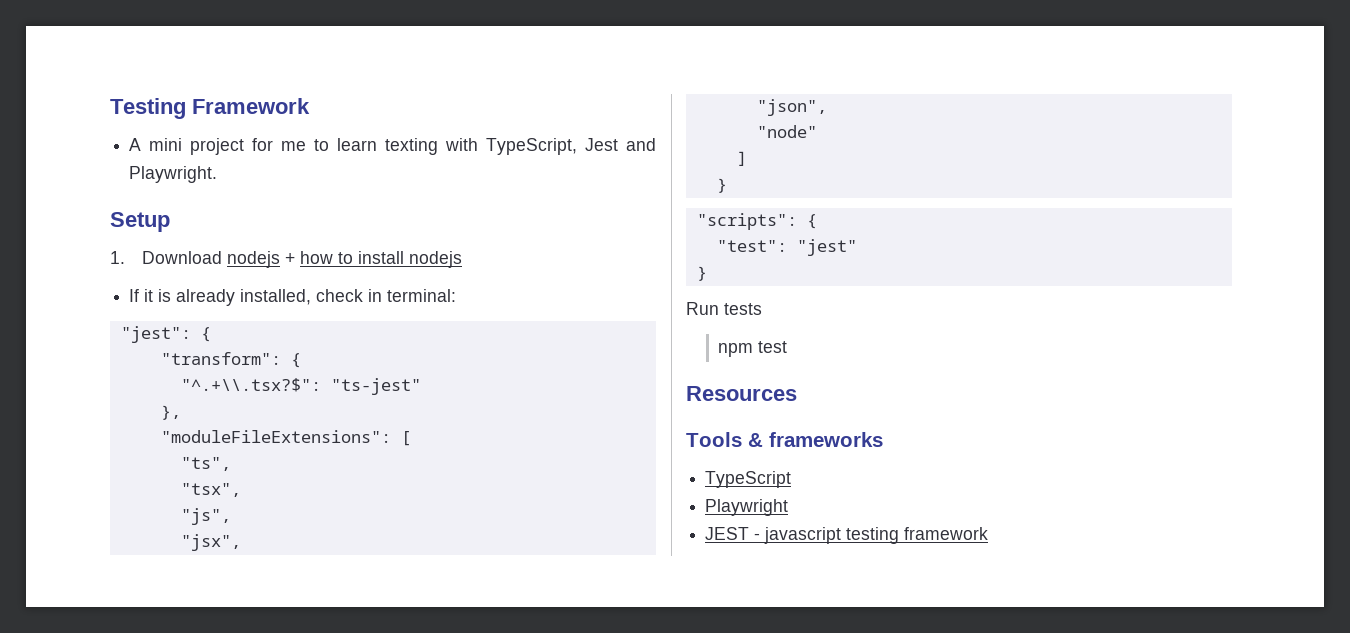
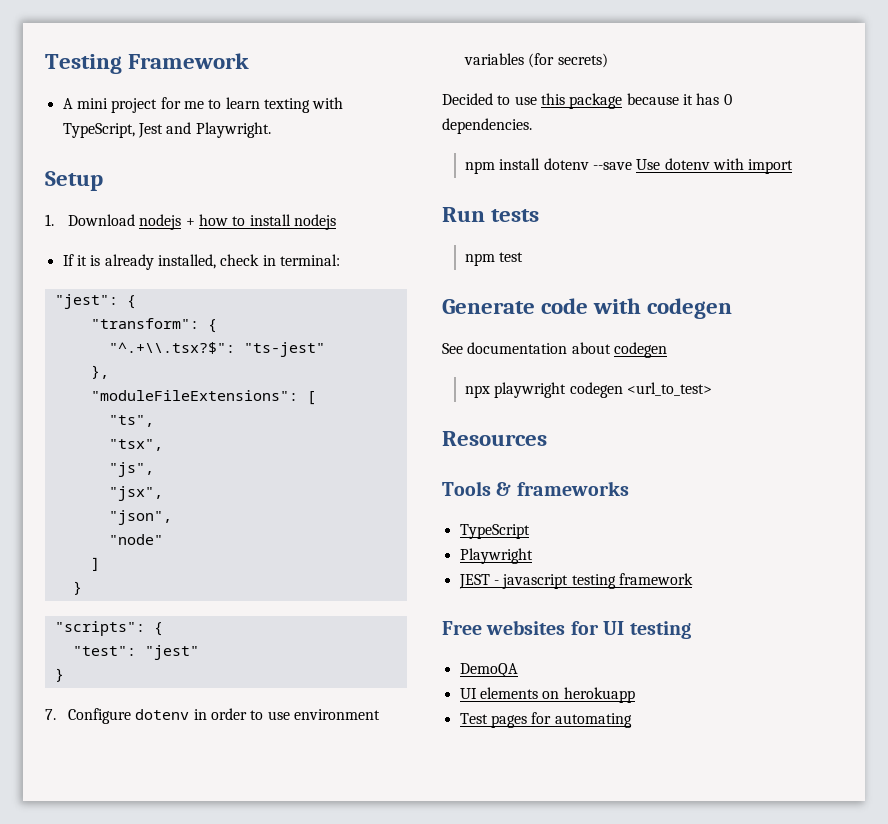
[686,302,762,315] [718,341,788,357] Run tests // npm test -> [45,708,381,724] [464,53,608,68] [442,93,732,109] [442,118,532,134] [465,158,794,174] [442,207,540,222] [465,252,524,266] [442,298,733,319] [442,342,667,358] [465,382,713,398] 7. Configure dotenv in order to use environment variables (for secrets) // Decided to use this package because it has 0 dependencies. // npm install dotenv --save Use dotenv with import // Run tests // npm test // Generate code with codegen // See documentation about codegen // npx playwright codegen <url_to_test>
(989, 533) none -> [442,620,691,639] [459,663,518,677] [459,687,635,703] [459,712,632,728] // Free websites for UI testing // DemoQA // UI elements on herokuapp // Test pages for automating

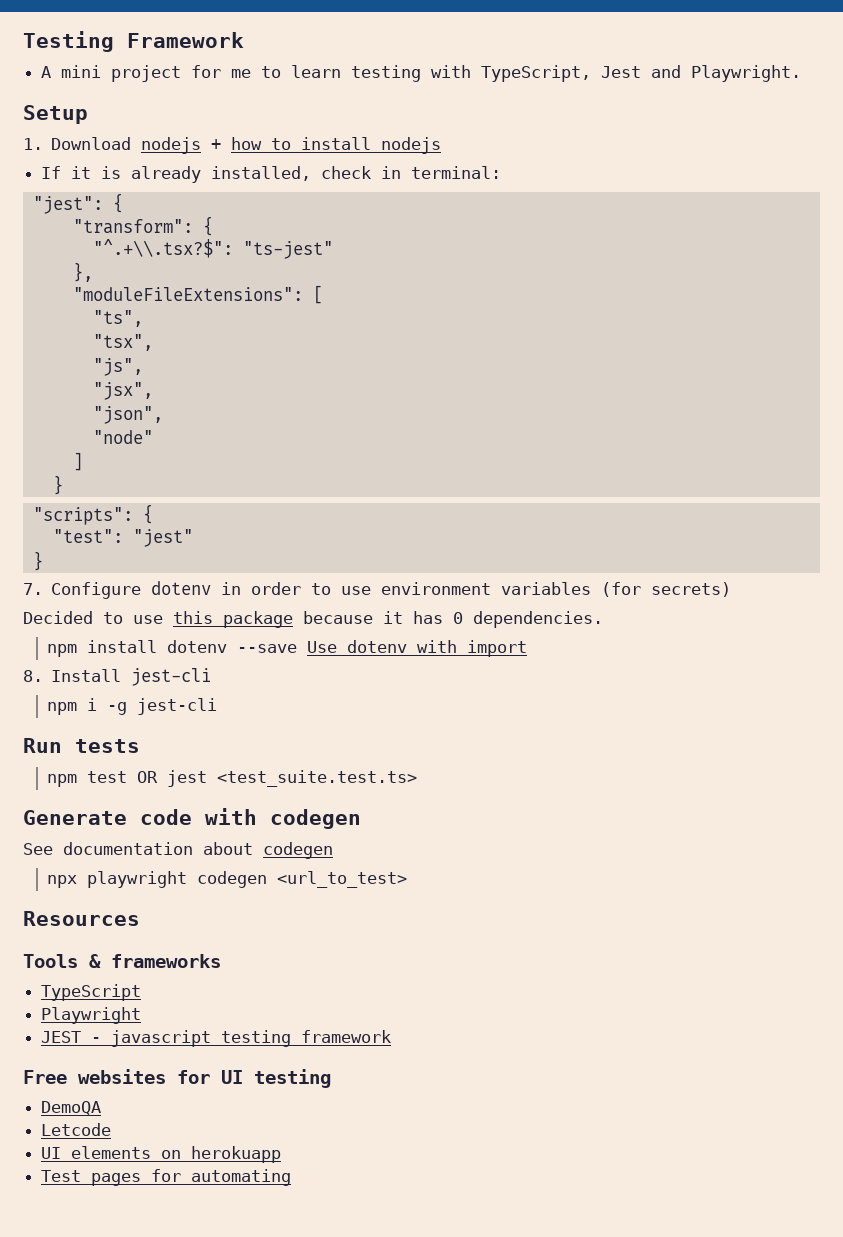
[263,98,310,113] texting -> [351,65,422,82] testing
(794, 166) none -> [23,668,212,686] [47,698,218,715] // 8. Install jest-cli // npm i -g jest-cli
(524, 257) none -> [137,770,418,787] OR jest <test_suite.test.ts>
(518, 670) none -> [41,1123,112,1136] // Letcode

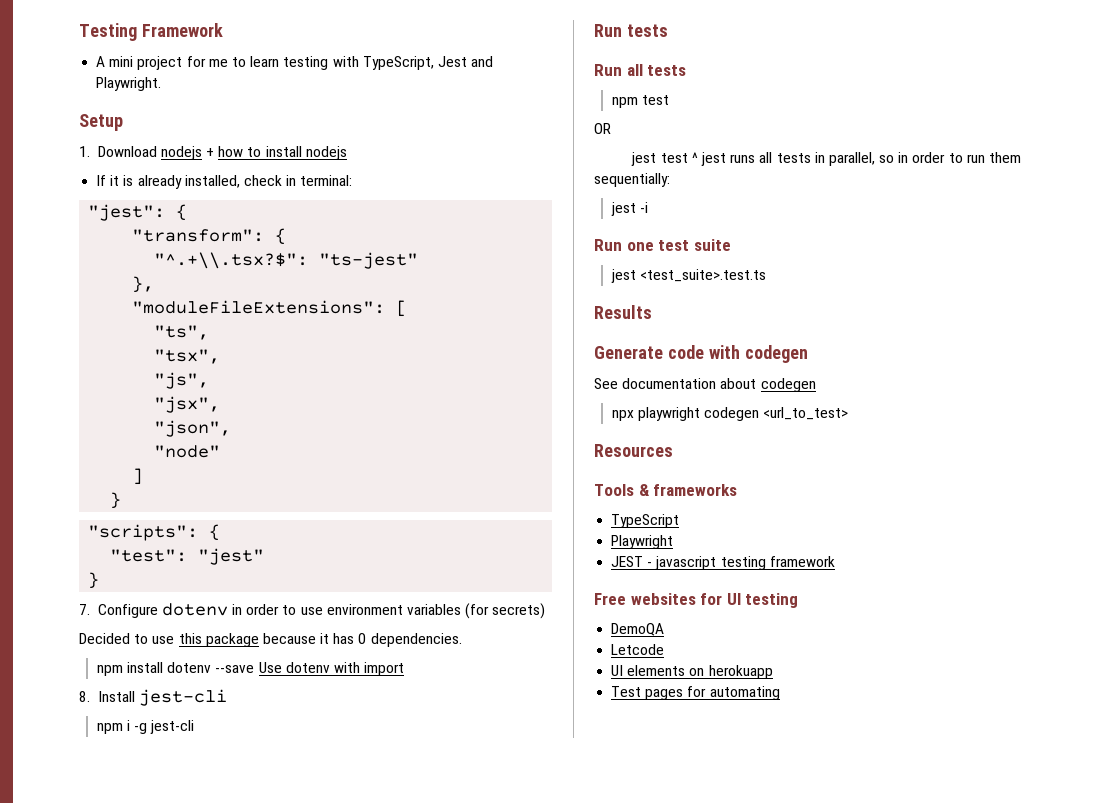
(140, 746) none -> [594,64,687,76] // Run all tests
(128, 777) none -> (669, 100) //
[167,770,418,787] jest <test_suite.test.ts> -> [631,152,1022,166] [594,173,670,187] [610,202,648,216] [594,239,731,251] [610,269,766,283] [594,305,652,319] // jest test ^ jest runs all tests in parallel, so in order to run them sequentially: // jest -i // Run one test suite // jest <test_suite>.test.ts // Results

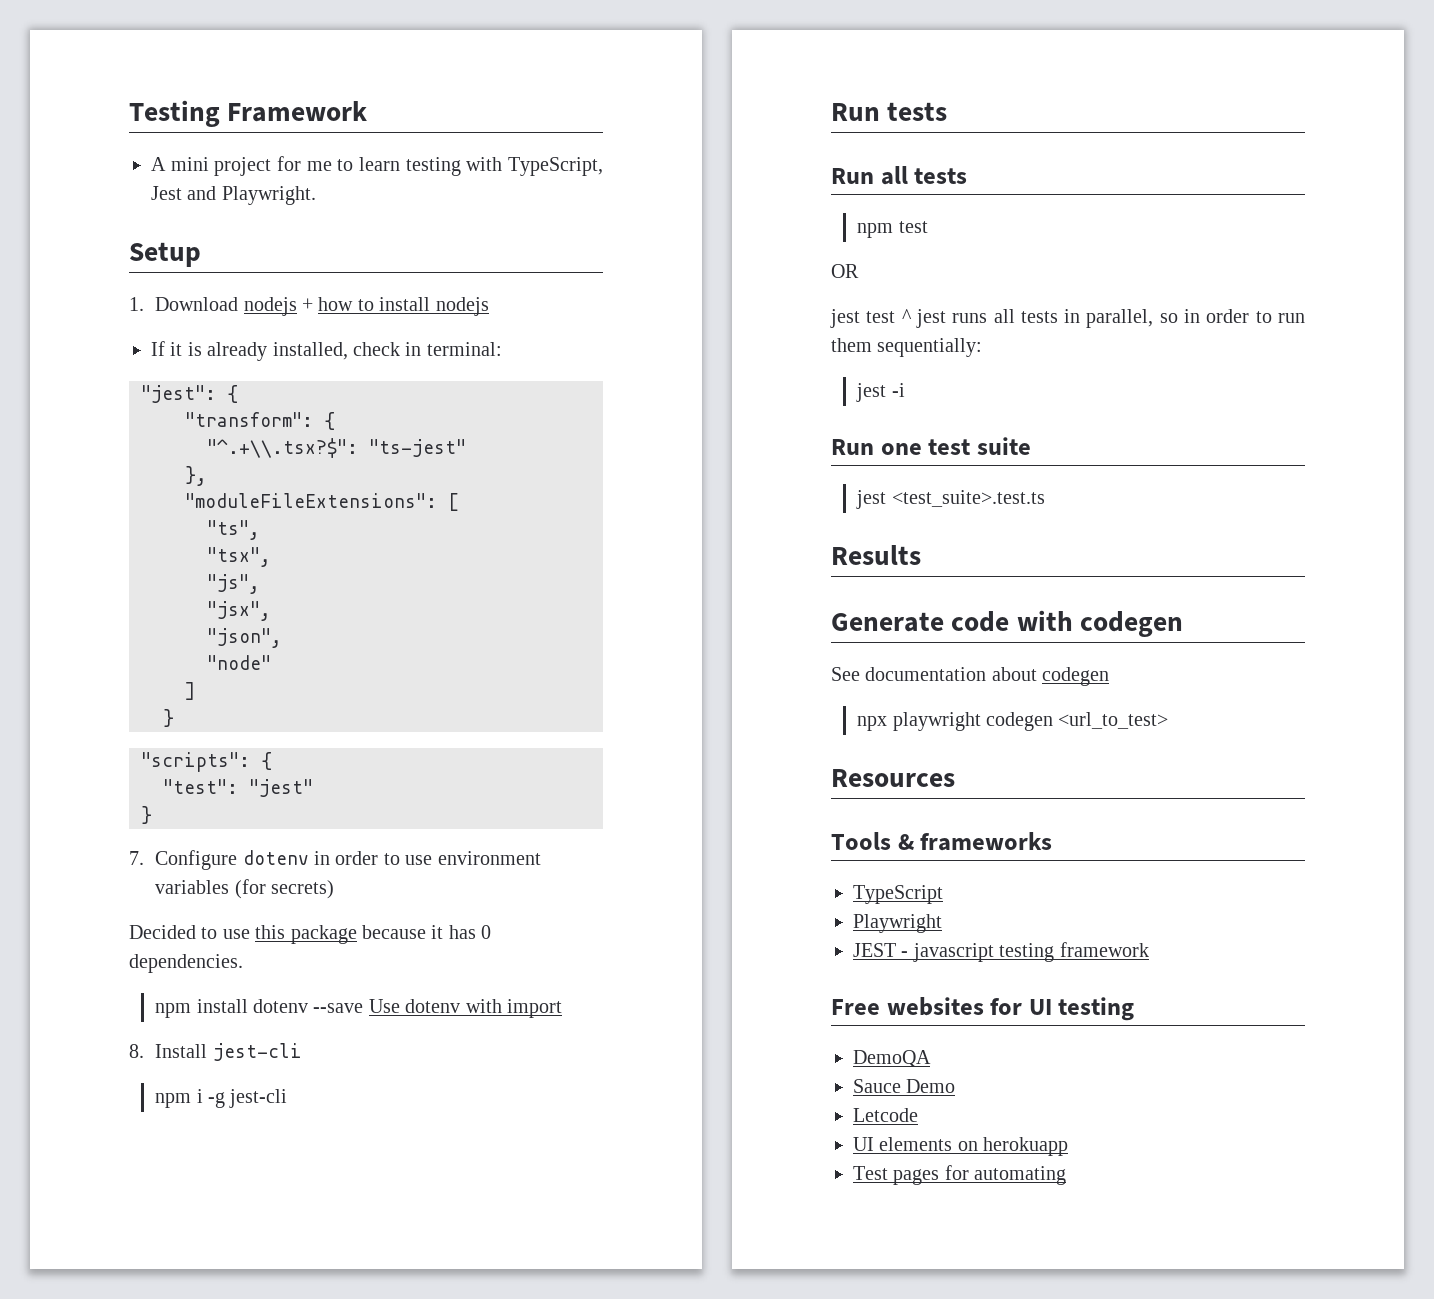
(665, 629) none -> [853,1079,956,1093] // Sauce Demo

